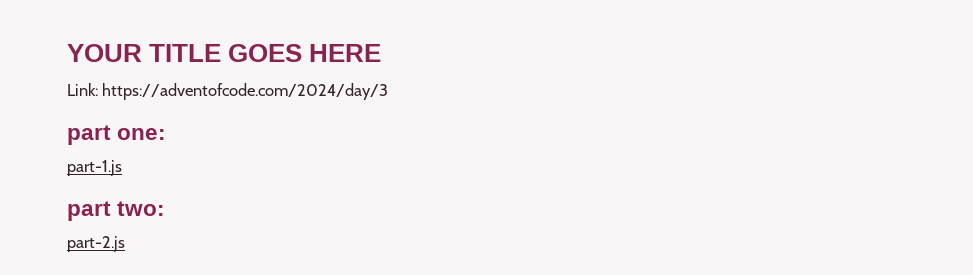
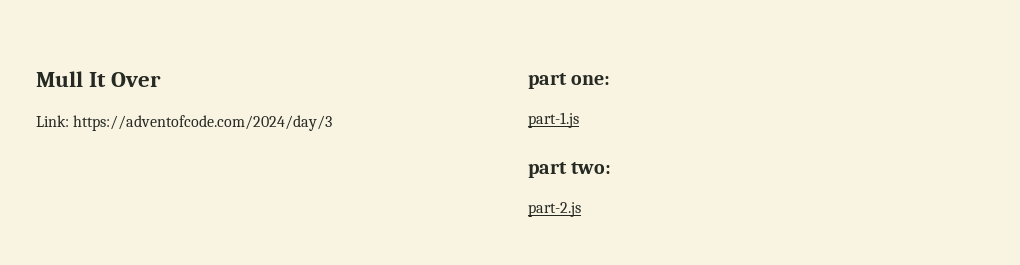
[67,44,382,62] YOUR TITLE GOES HERE -> [36,71,162,87] Mull It Over

